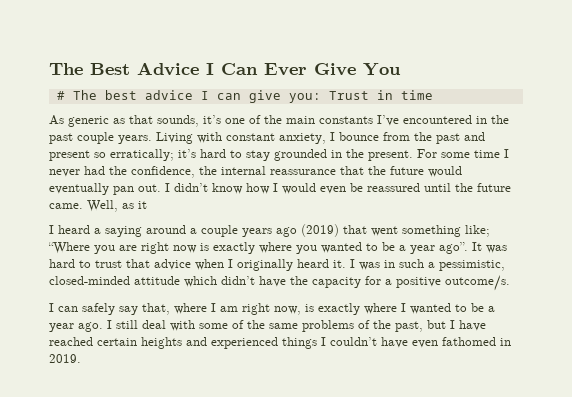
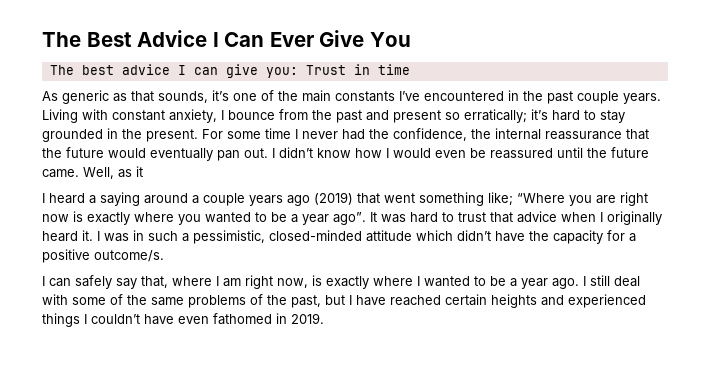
[56,91,65,100] # -> (411, 39) none

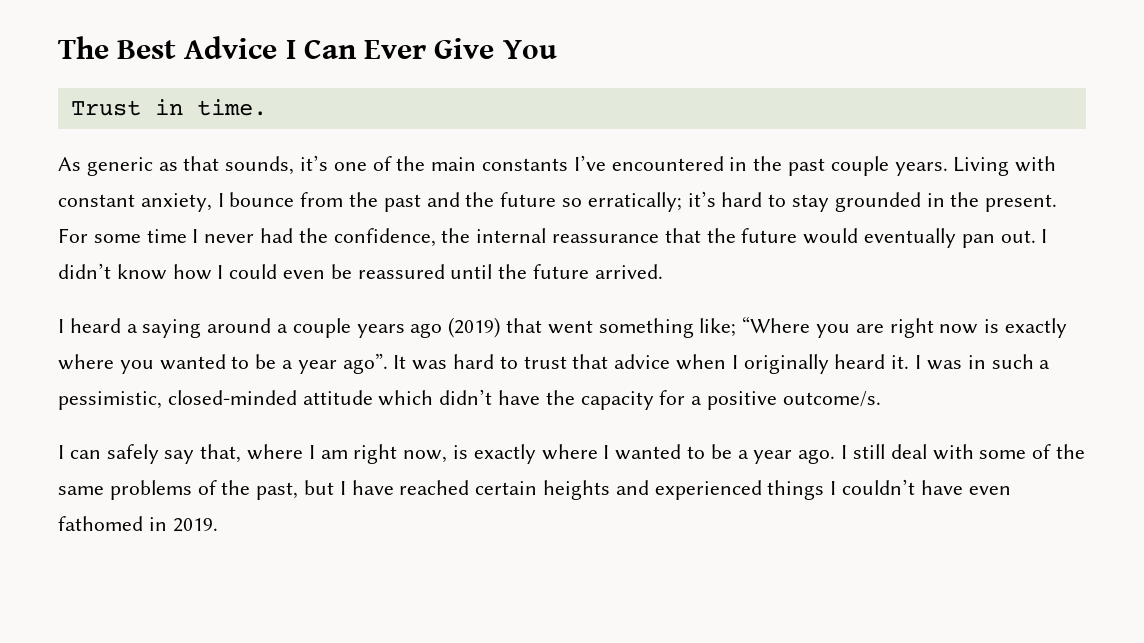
[49,64,298,78] The best advice I can give you: -> (557, 49) none
[377,64,410,75] time -> [196,99,267,116] time.
[393,110,441,123] present -> [465,192,557,207] the future
[393,148,431,158] would -> [229,264,278,279] could
[42,166,143,179] came. Well, as it -> [594,264,663,279] arrived.

